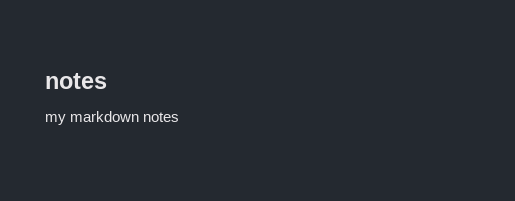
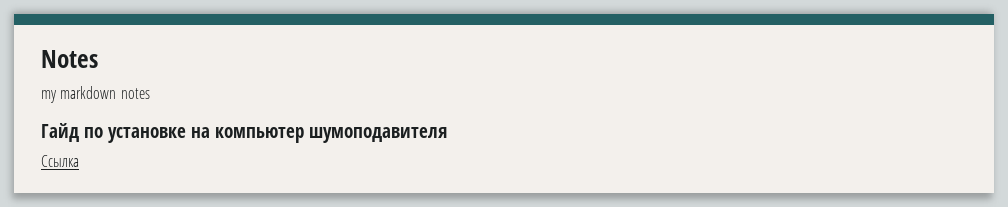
[45,73,107,89] notes -> [41,50,98,68] Notes
(180, 117) none -> [41,123,447,143] [41,155,79,167] // Гайд по установке на компьютер шумоподавителя // Ссылка

